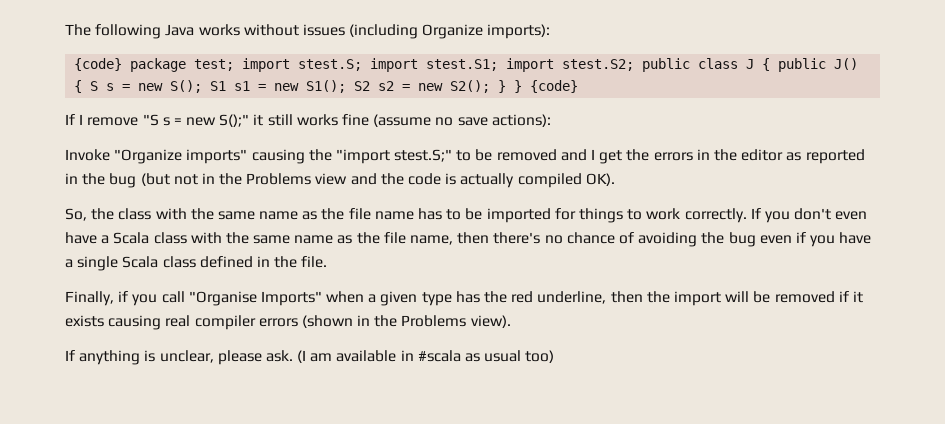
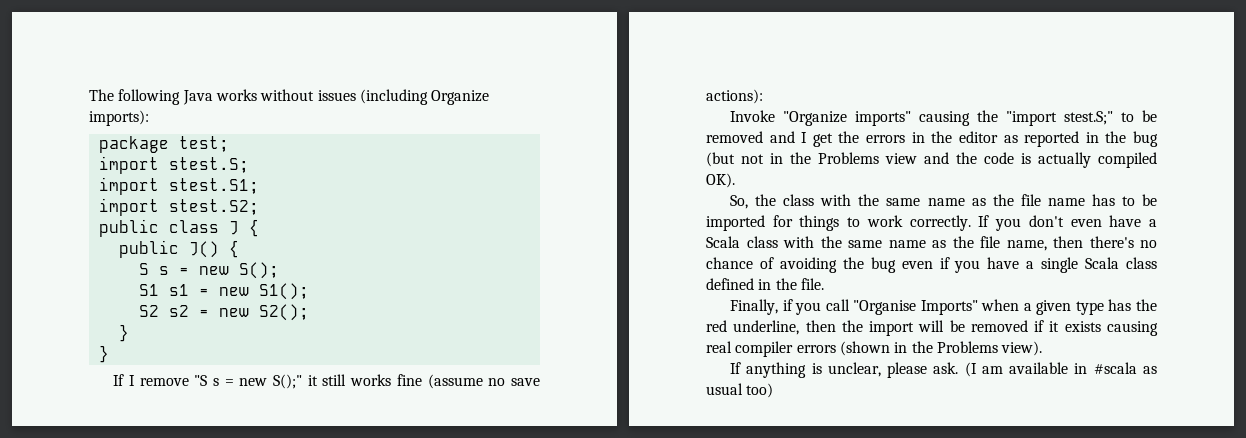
[74,58,123,71] {code} -> (149, 118) none
(235, 65) none -> (229, 144) //
(363, 65) none -> (249, 165) //
(499, 65) none -> (259, 186) //
(635, 65) none -> (259, 207) //
(771, 64) none -> (259, 228) //
(83, 86) none -> (239, 249) //
(203, 86) none -> (279, 270) //
(347, 86) none -> (309, 291) //
[498,80,579,93] } } {code} -> [118,324,129,342] [98,345,109,363] // } // }

